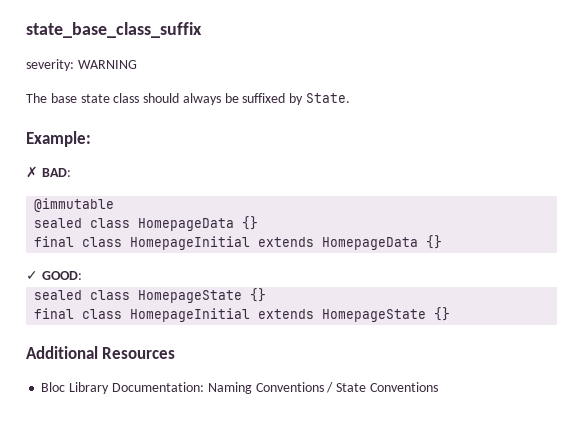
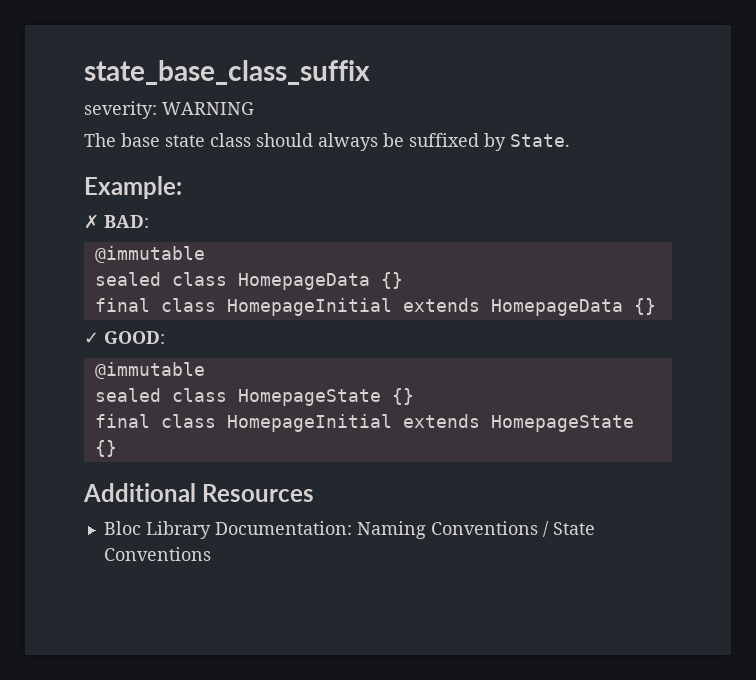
(82, 275) none -> [94,362,205,379] // @immutable

